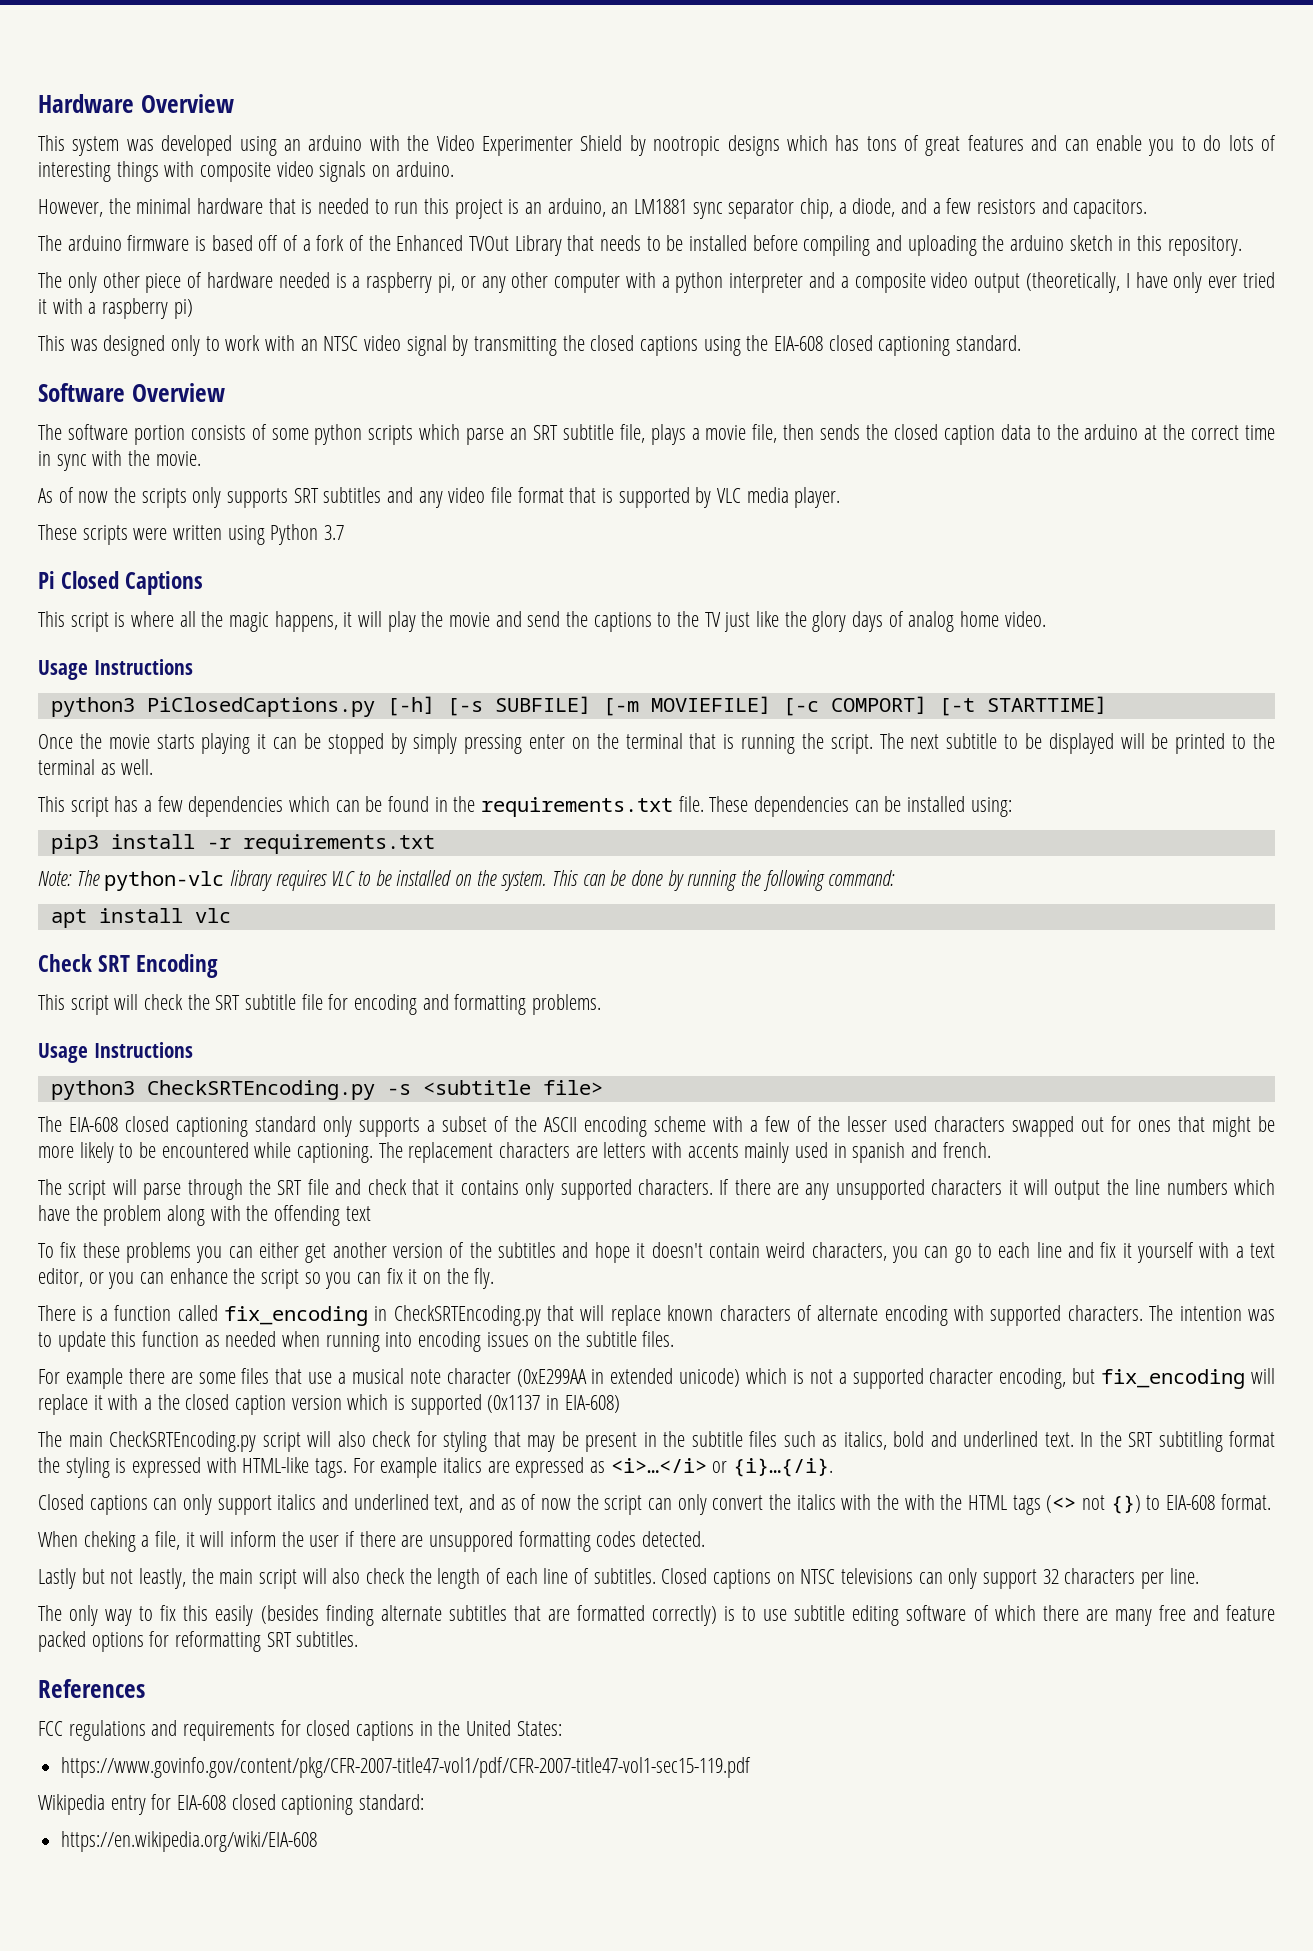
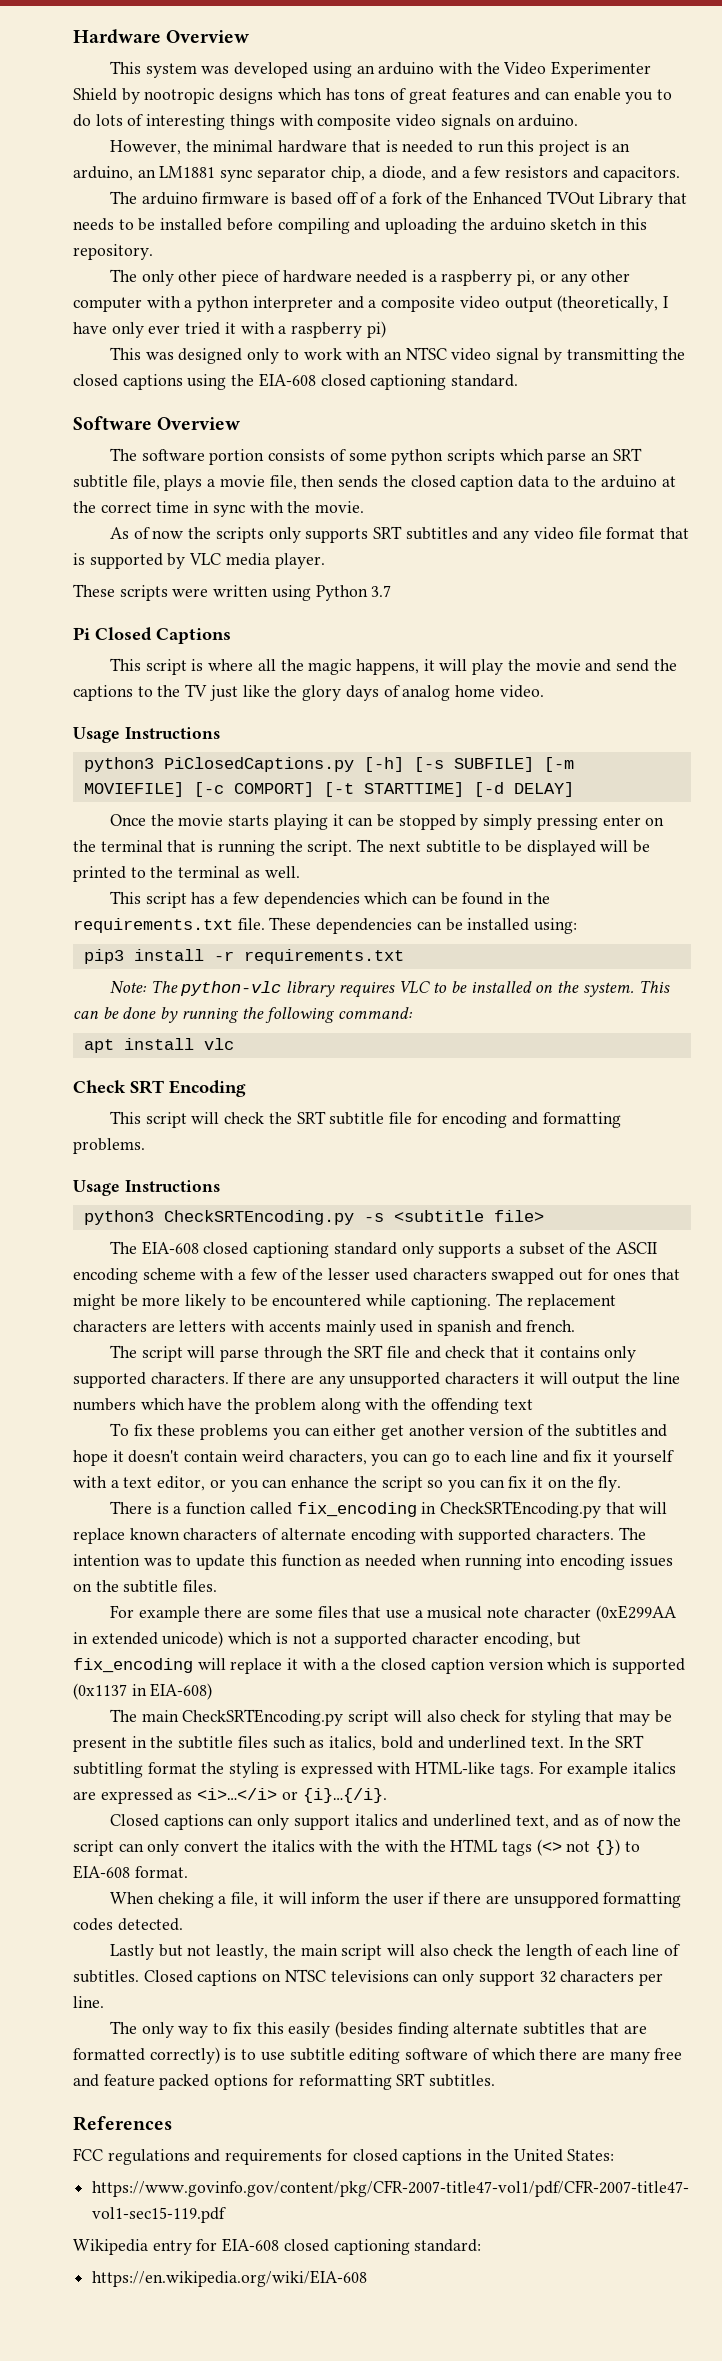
(1107, 705) none -> [473,782,574,797] [-d DELAY]

